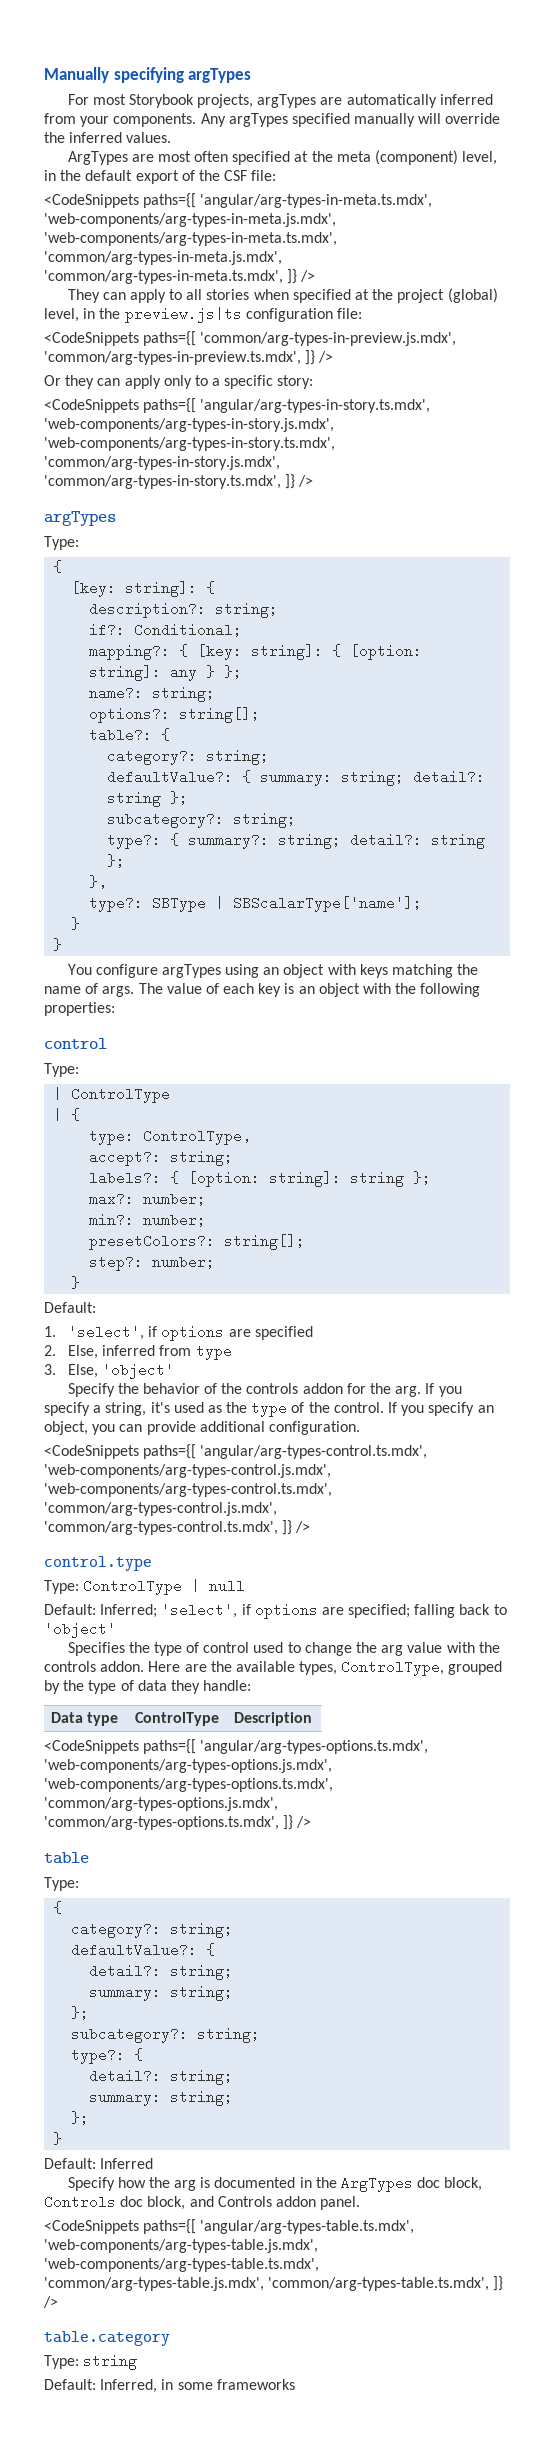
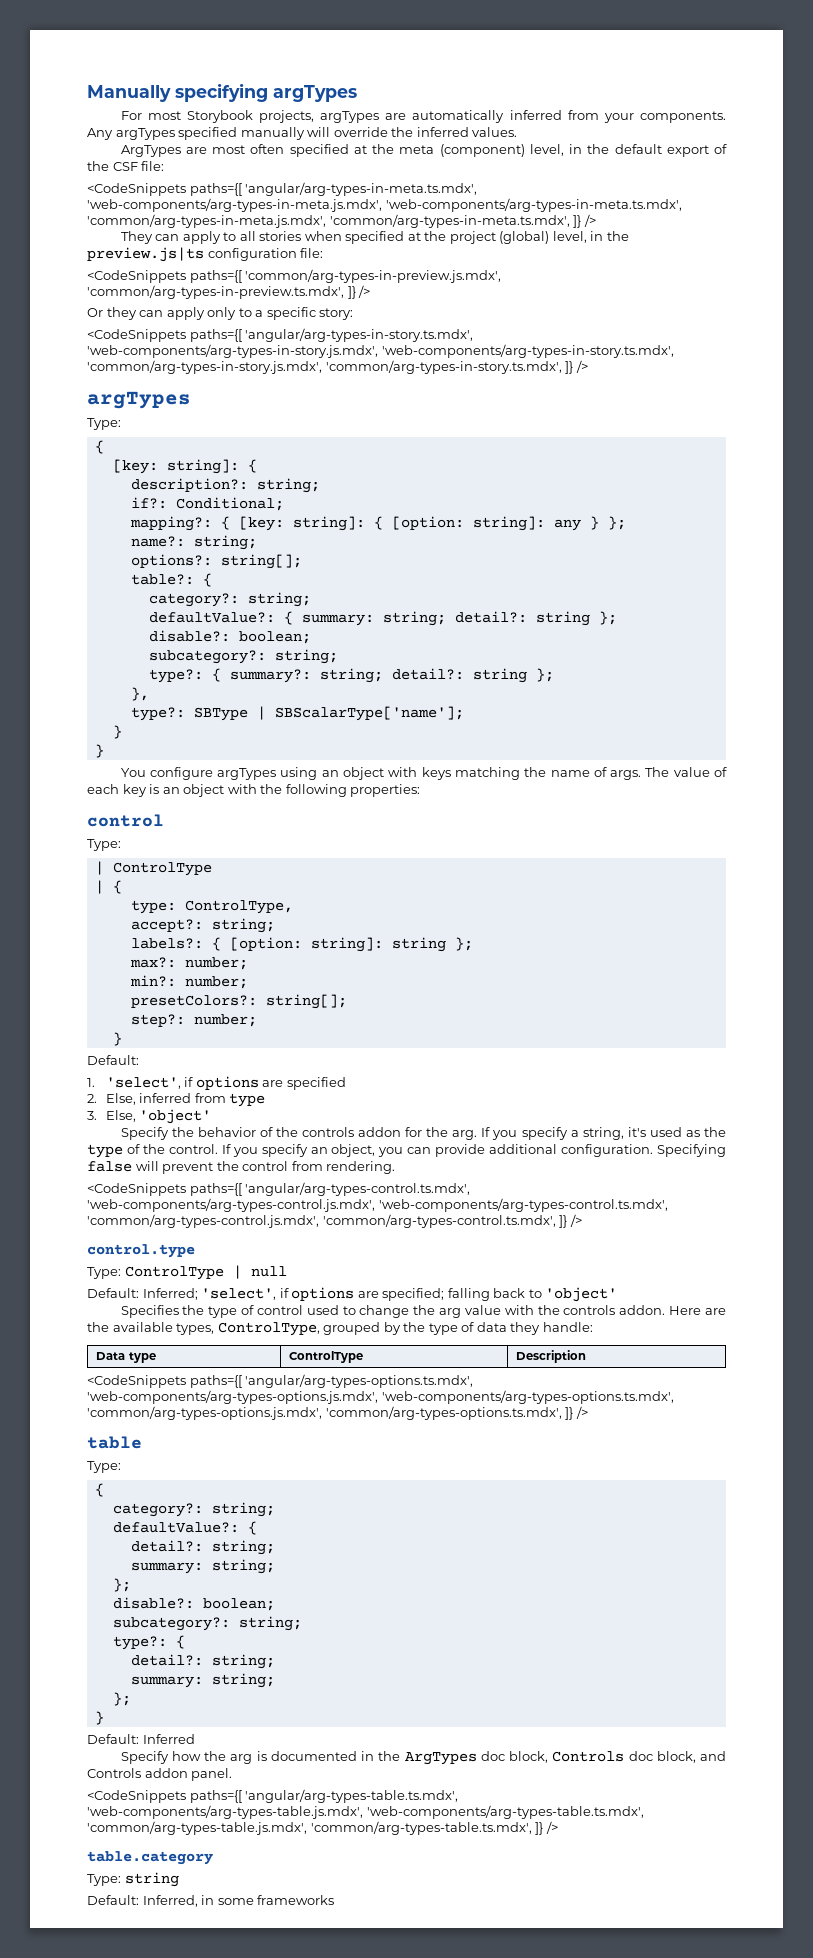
(189, 798) none -> [148,630,311,644] // disable?: boolean;
(360, 1428) none -> [657,1144,726,1157] [87,1161,396,1174] Specifying false will prevent the control from rendering.
(90, 2013) none -> [112,1597,275,1611] // disable?: boolean;

